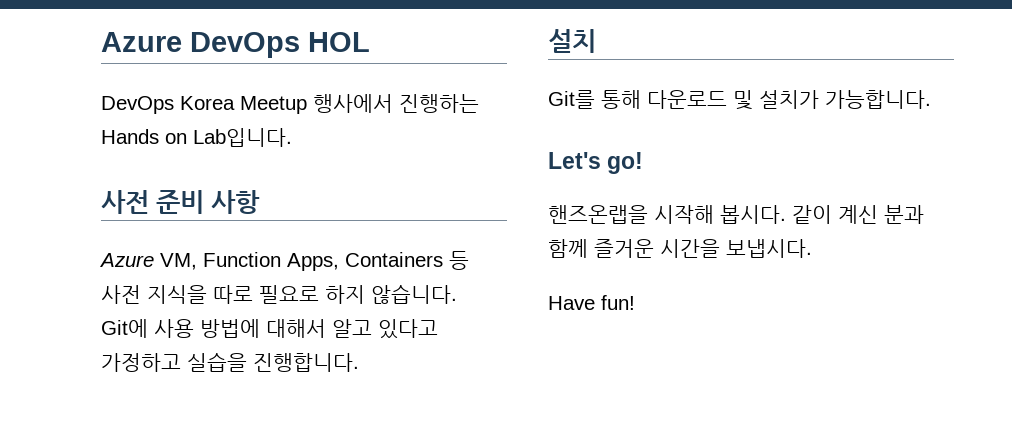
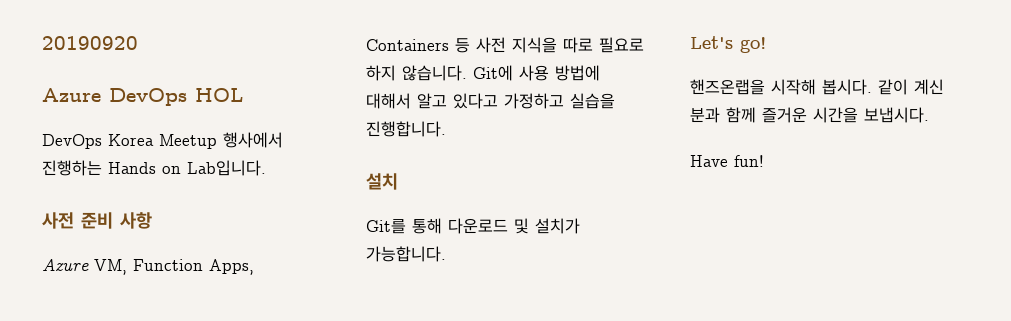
(101, 42) none -> [42,36,138,50] 20190920 //

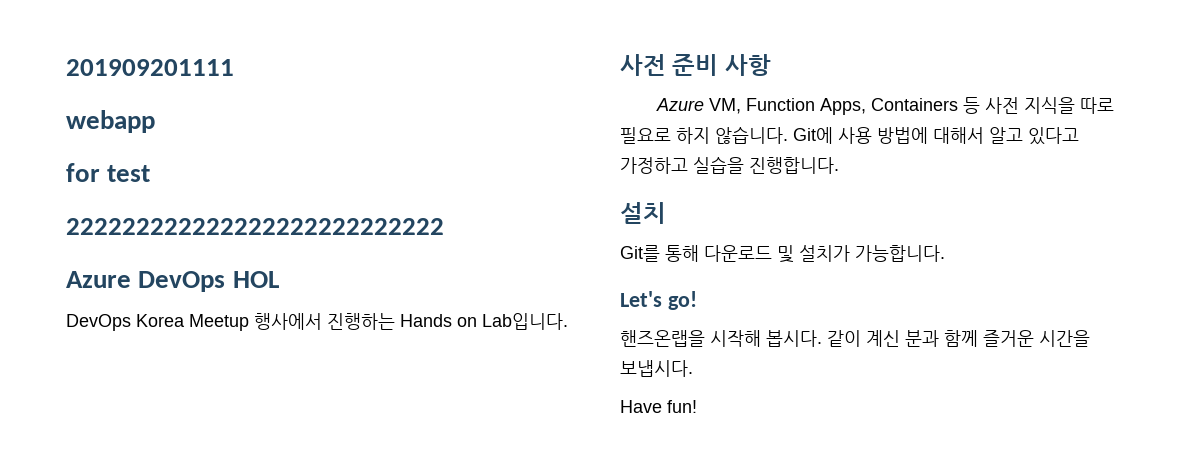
[42,36,138,50] 20190920 -> [66,59,234,76] [66,110,155,133] [66,163,151,182] [66,218,444,235] 201909201111 // webapp // for test // 222222222222222222222222222

